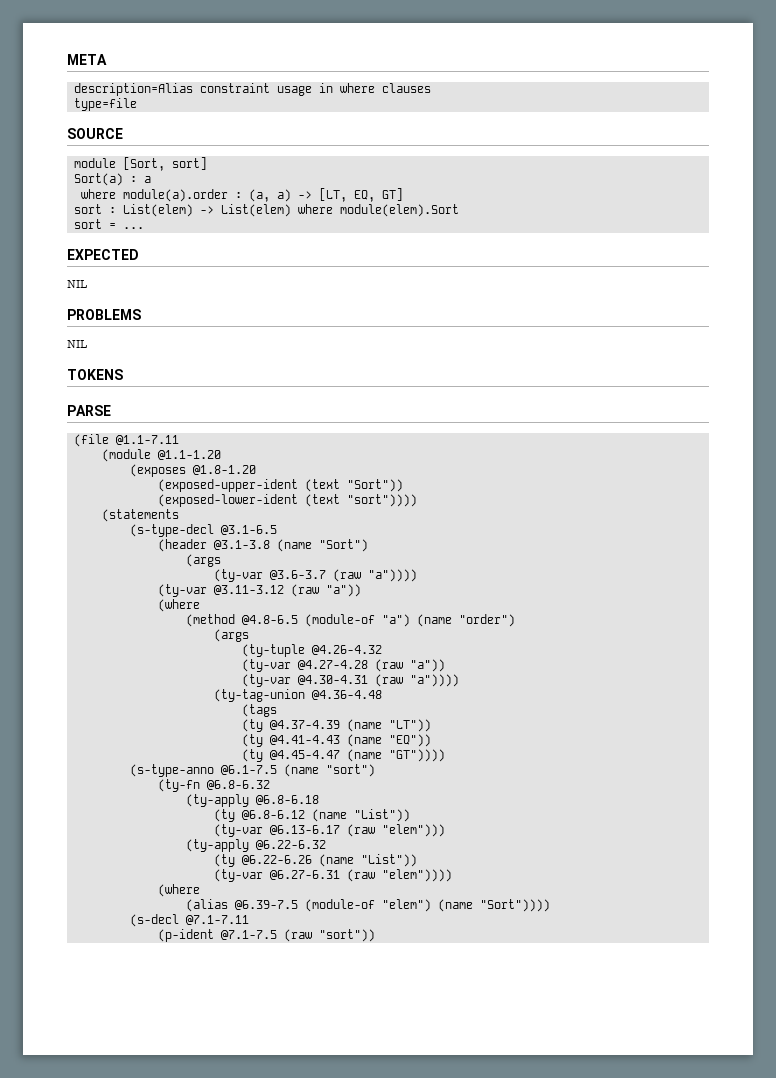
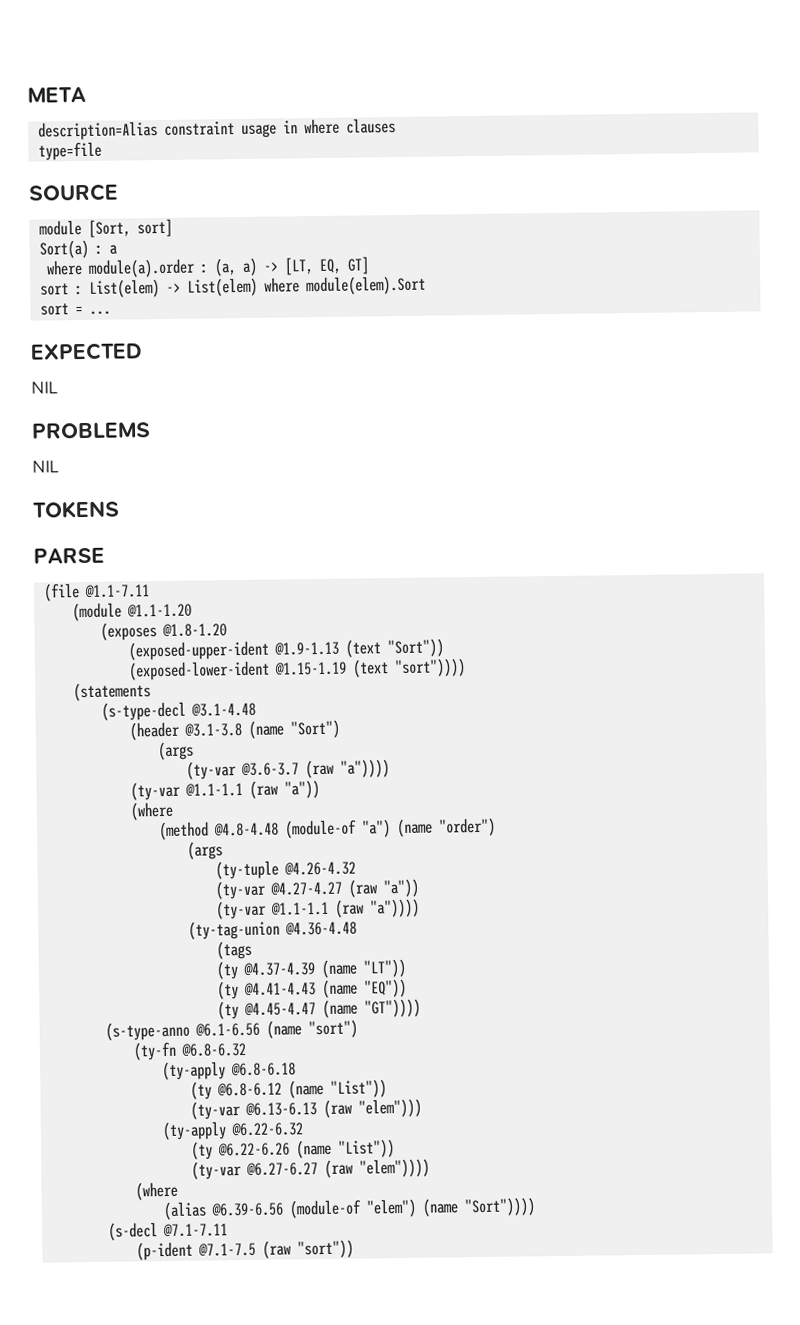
(298, 485) none -> [274,641,340,656] @1.9-1.13
(298, 500) none -> [274,661,348,676] @1.15-1.19
[220,525,277,535] @3.1-6.5 -> [191,702,257,717] @3.1-4.48
[213,585,284,595] @3.11-3.12 -> [185,783,244,797] @1.1-1.1
[241,615,298,625] @4.8-6.5 -> [214,822,280,837] @4.8-4.48
[297,660,368,670] @4.27-4.28 -> [270,881,343,896] @4.27-4.27
[297,675,368,685] @4.30-4.31 -> [271,901,330,916] @1.1-1.1
[220,765,277,775] @6.1-7.5 -> [195,1022,261,1037] @6.1-6.56
[269,825,340,835] @6.13-6.17 -> [245,1102,318,1117] @6.13-6.13
[269,870,340,880] @6.27-6.31 -> [246,1162,319,1176] @6.27-6.27
[234,900,298,910] @6.39-7.5 -> [211,1202,285,1217] @6.39-6.56

